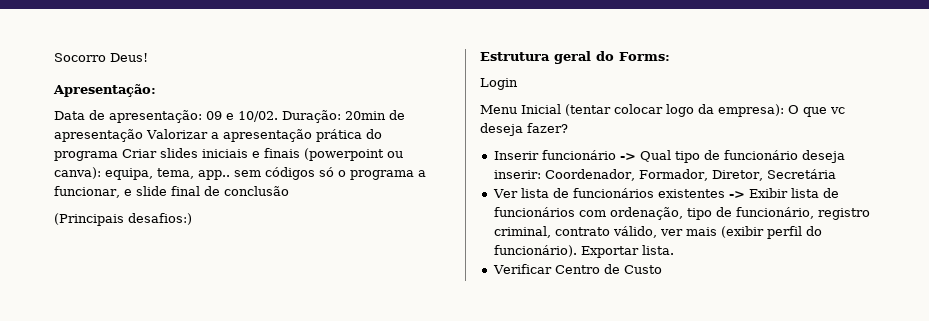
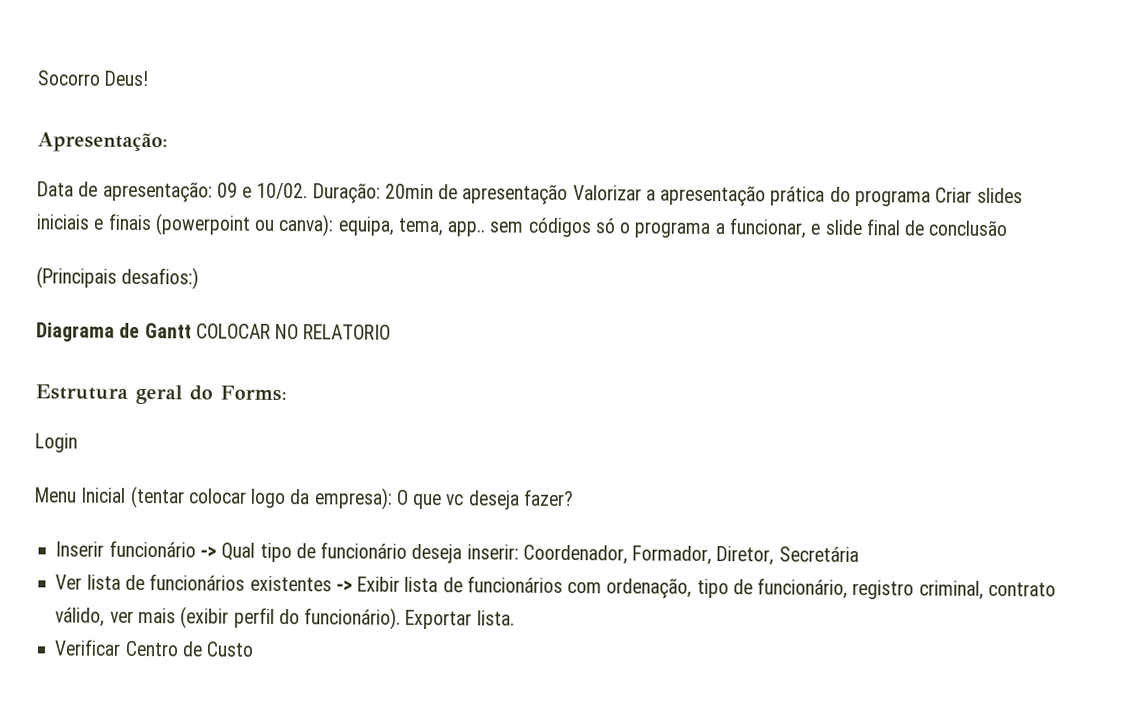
(192, 219) none -> [36,322,392,342] // Diagrama de Gantt COLOCAR NO RELATORIO

